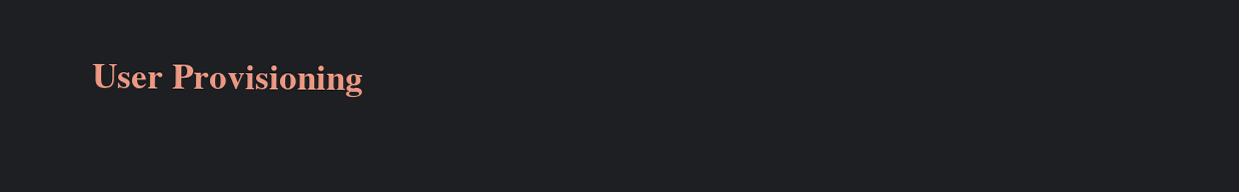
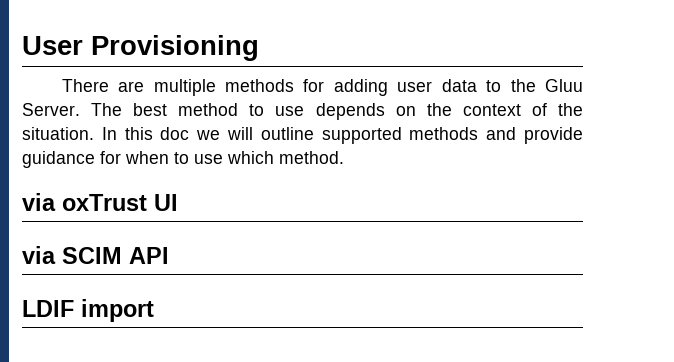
(365, 81) none -> [61,79,583,96] [22,103,583,120] [22,127,584,144] [22,151,344,168] [22,193,178,211] [22,246,169,264] [22,299,154,322] // There are multiple methods for adding user data to the Gluu Server. The best method to use depends on the context of the situation. In this doc we will outline supported methods and provide guidance for when to use which method. // via oxTrust UI // via SCIM API // LDIF import

